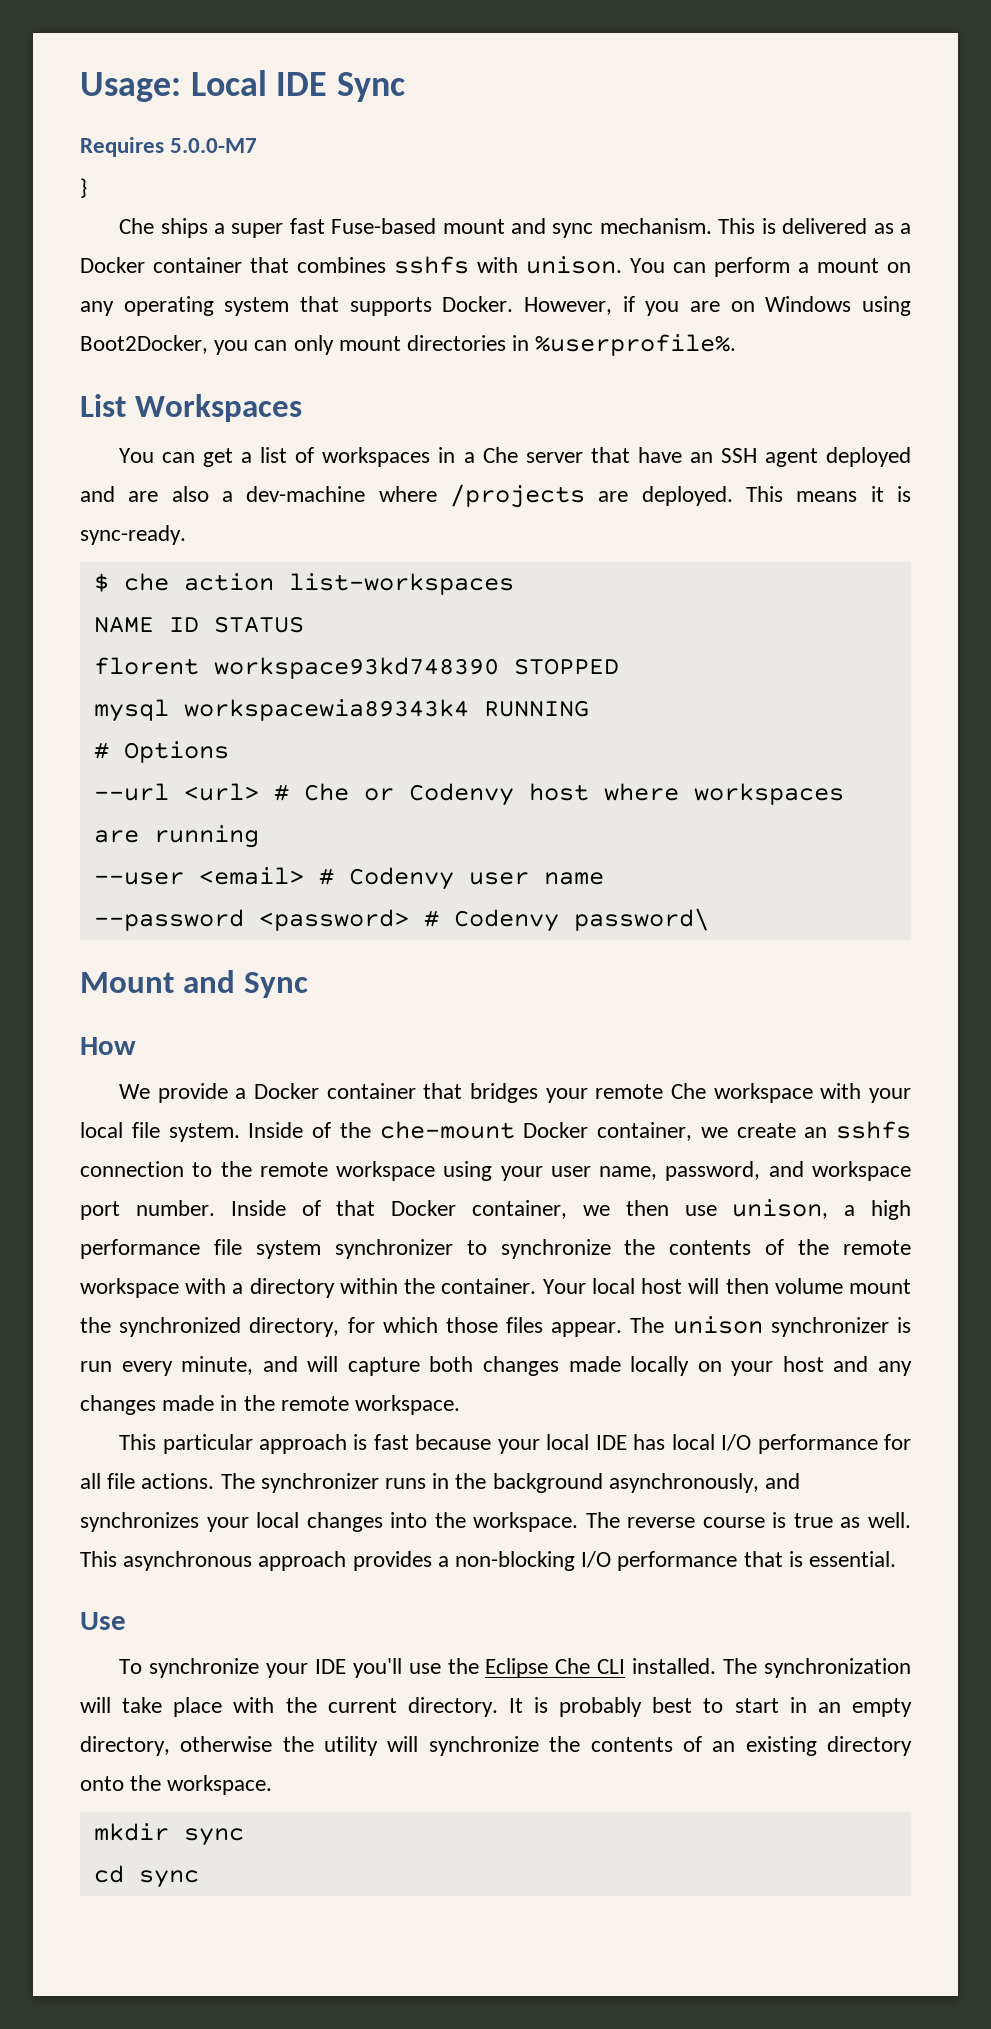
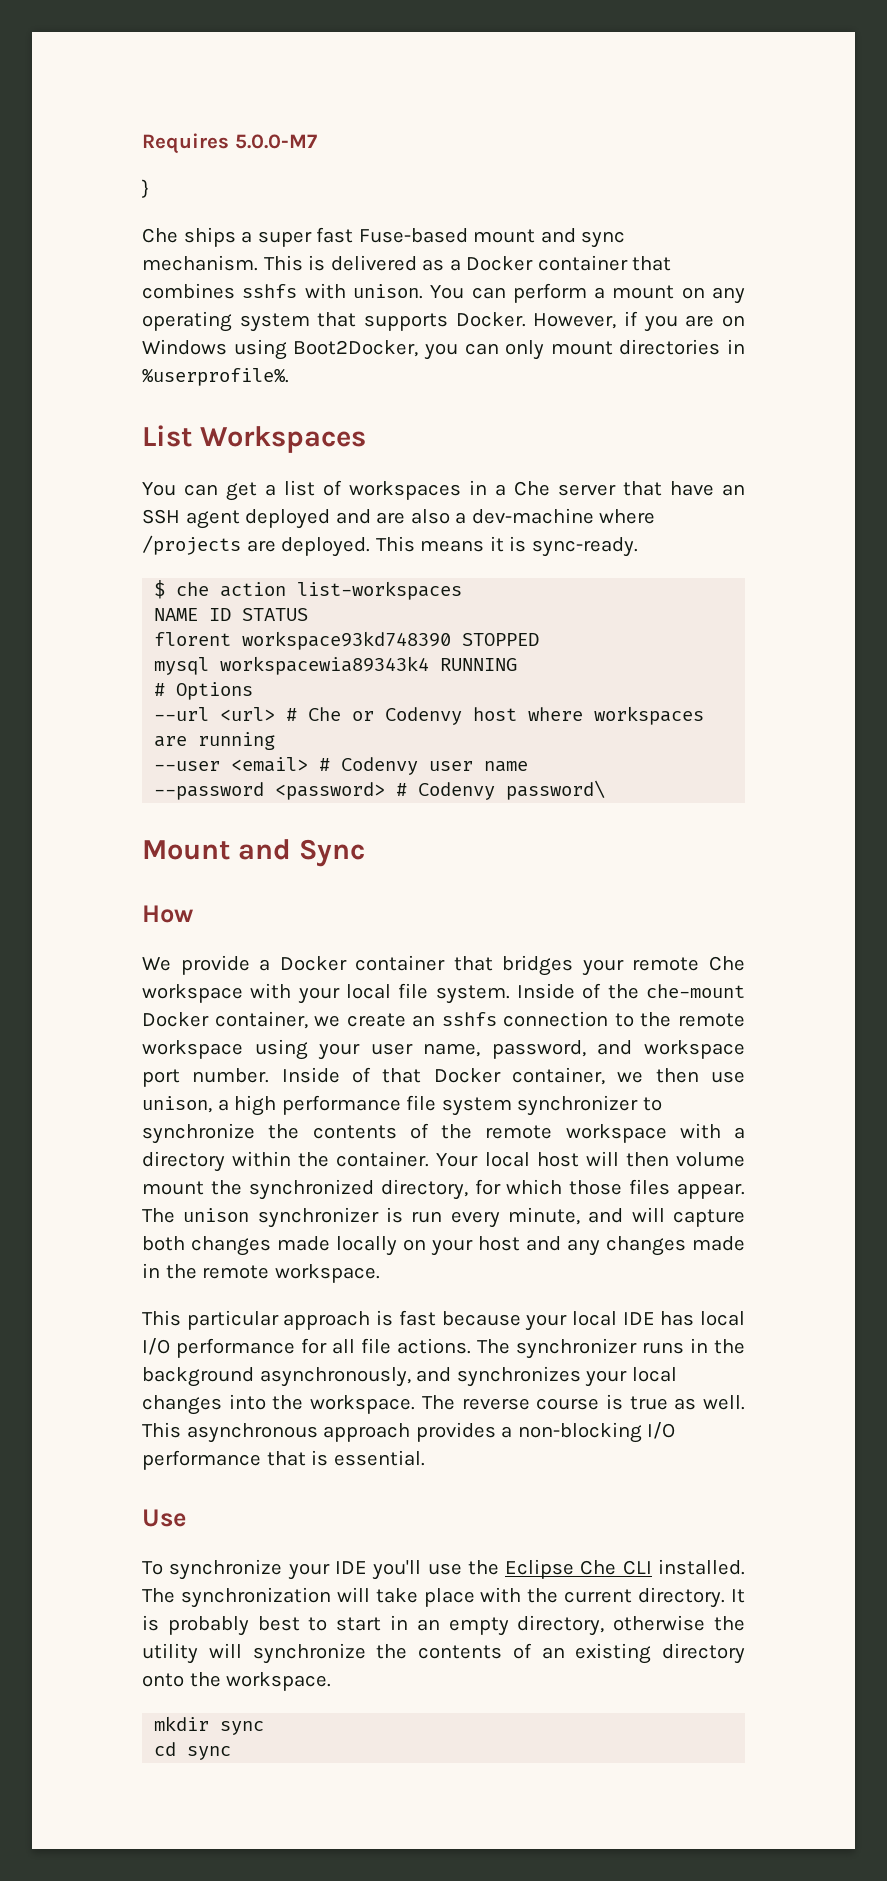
[80,70,406,102] Usage: Local IDE Sync // -> (142, 143) none

